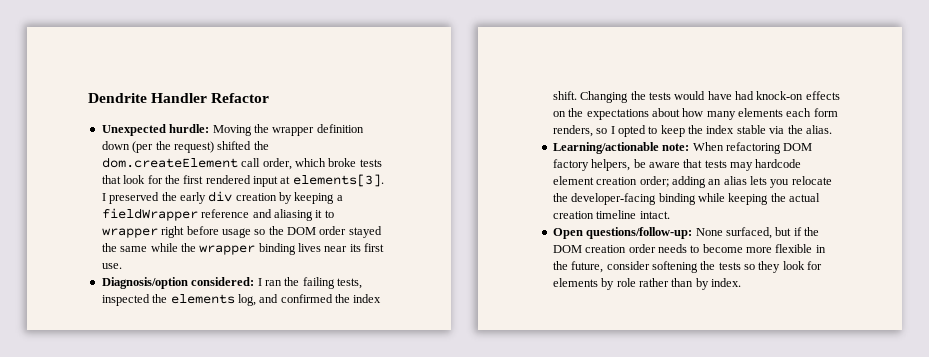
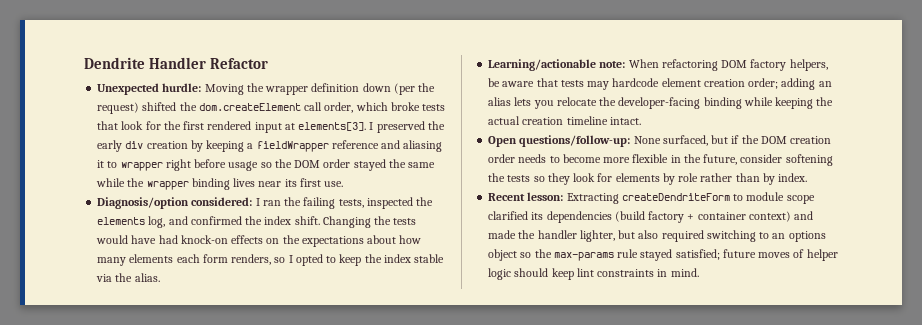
(741, 282) none -> [488,192,815,204] [488,211,814,223] [488,230,826,242] [488,249,838,261] [488,268,699,280] // Recent lesson: Extracting createDendriteForm to module scope clarified its dependencies (build factory + container context) and made the handler lighter, but also required switching to an options object so the max-params rule stayed satisfied; future moves of helper logic should keep lint constraints in mind.

